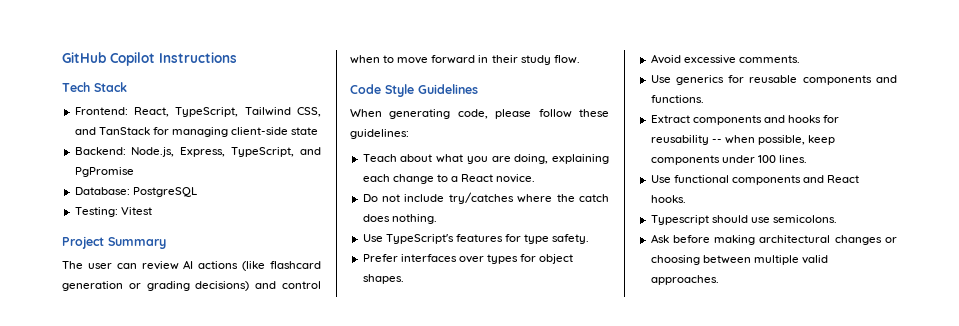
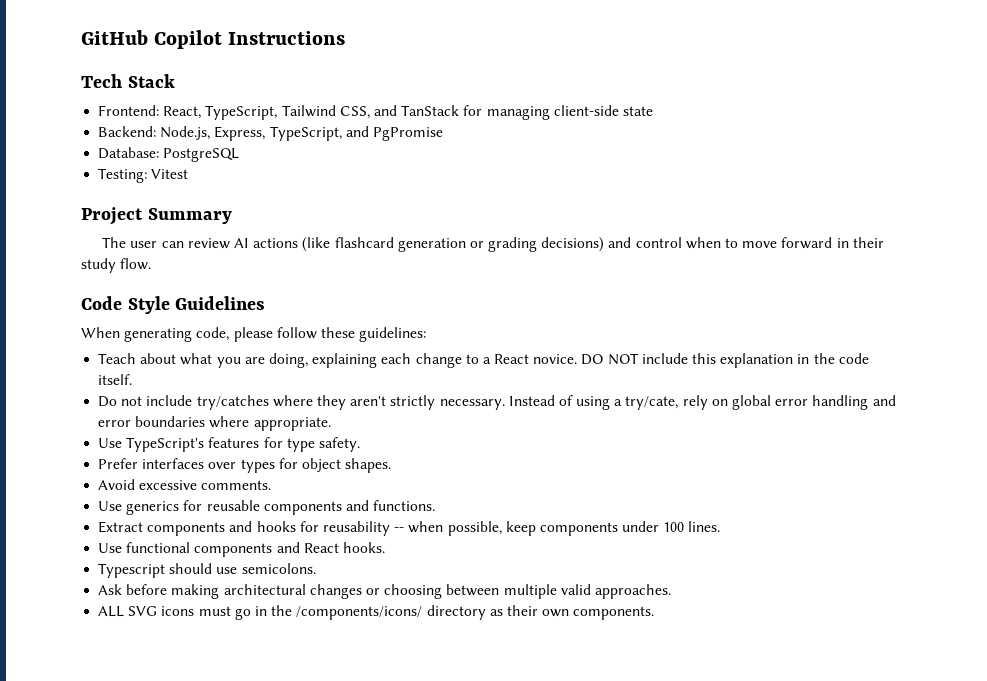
(536, 178) none -> [581,353,869,368] [98,374,133,385] DO NOT include this explanation in the code itself.
[556,194,609,202] [362,214,437,224] the catch does nothing. -> [316,395,896,410] [98,416,331,431] they aren't strictly necessary. Instead of using a try/cate, rely on global error handling and error boundaries where appropriate.
(719, 280) none -> [98,605,655,620] // ALL SVG icons must go in the /components/icons/ directory as their own components.

